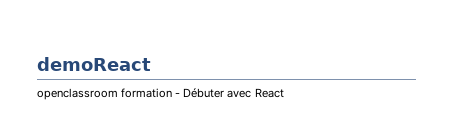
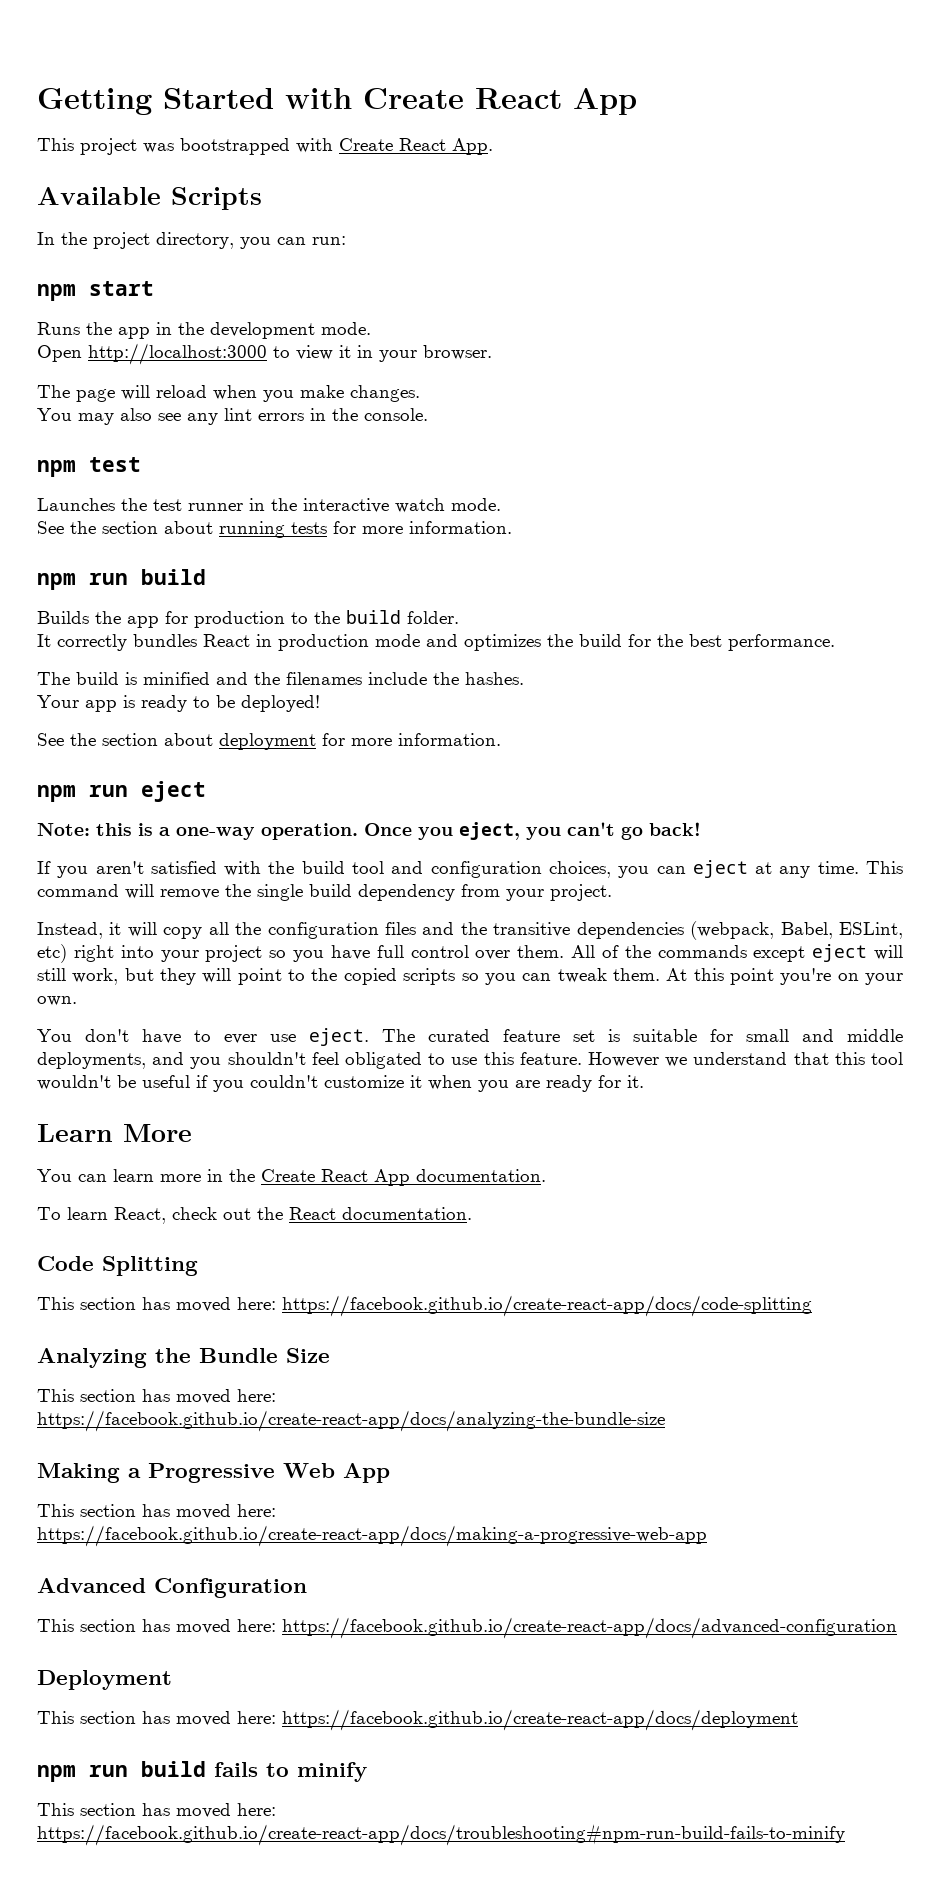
[37,57,151,71] [37,88,284,100] demoReact // openclassroom formation - Débuter avec React -> [37,88,637,115] [37,138,493,155] [37,187,262,210] [37,232,346,249] [37,281,154,301] [37,322,371,339] [37,343,492,365] [37,385,420,402] [37,408,428,425] [37,457,141,477] [37,498,501,513] [37,521,512,538] [37,569,206,590] [37,610,459,628] [37,634,835,651] [37,672,524,685] [37,695,320,712] [37,733,501,750] [37,781,206,802] [37,822,701,840] [37,860,903,878] [37,884,612,901] [37,921,904,940] [37,944,904,963] [37,968,904,985] [37,996,77,1006] [37,1028,903,1046] [37,1052,904,1069] [37,1075,644,1092] [37,1124,192,1142] [37,1169,546,1186] [37,1207,472,1224] [37,1256,198,1276] [37,1295,812,1317] [37,1348,330,1368] [37,1389,276,1404] [37,1410,665,1432] [37,1463,390,1483] [37,1504,276,1519] [37,1525,707,1547] [37,1578,307,1598] [37,1617,897,1639] [37,1670,172,1690] [37,1709,798,1731] [37,1761,367,1782] [37,1803,276,1818] [37,1824,845,1846] Getting Started with Create React App // This project was bootstrapped with Create React App. // Available Scripts // In the project directory, you can run: // npm start // Runs the app in the development mode. // Open http://localhost:3000 to view it in your browser. // The page will reload when you make changes. // You may also see any lint errors in the console. // npm test // Launches the test runner in the interactive watch mode. // See the section about running tests for more information. // npm run build // Builds the app for production to the build folder. // It correctly bundles React in production mode and optimizes the build for the best performance. // The build is minified and the filenames include the hashes. // Your app is ready to be deployed! // See the section about deployment for more information. // npm run eject // Note: this is a one-way operation. Once you eject, you can't go back! // If you aren't satisfied with the build tool and configuration choices, you can eject at any time. This command will remove the single build dependency from your project. // Instead, it will copy all the configuration files and the transitive dependencies (webpack, Babel, ESLint, etc) right into your project so you have full control over them. All of the commands except eject will still work, but they will point to the copied scripts so you can tweak them. At this point you're on your own. // You don't have to ever use eject. The curated feature set is suitable for small and middle deployments, and you shouldn't feel obligated to use this feature. However we understand that this tool wouldn't be useful if you couldn't customize it when you are ready for it. // Learn More // You can learn more in the Create React App documentation. // To learn React, check out the React documentation. // Code Splitting // This section has moved here: https://facebook.github.io/create-react-app/docs/code-splitting // Analyzing the Bundle Size // This section has moved here: https://facebook.github.io/create-react-app/docs/analyzing-the-bundle-size // Making a Progressive Web App // This section has moved here: https://facebook.github.io/create-react-app/docs/making-a-progressive-web-app // Advanced Configuration // This section has moved here: https://facebook.github.io/create-react-app/docs/advanced-configuration // Deployment // This section has moved here: https://facebook.github.io/create-react-app/docs/deployment // npm run build fails to minify // This section has moved here: https://facebook.github.io/create-react-app/docs/troubleshooting#npm-run-build-fails-to-minify

